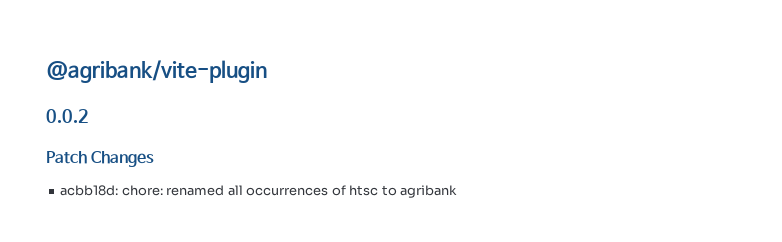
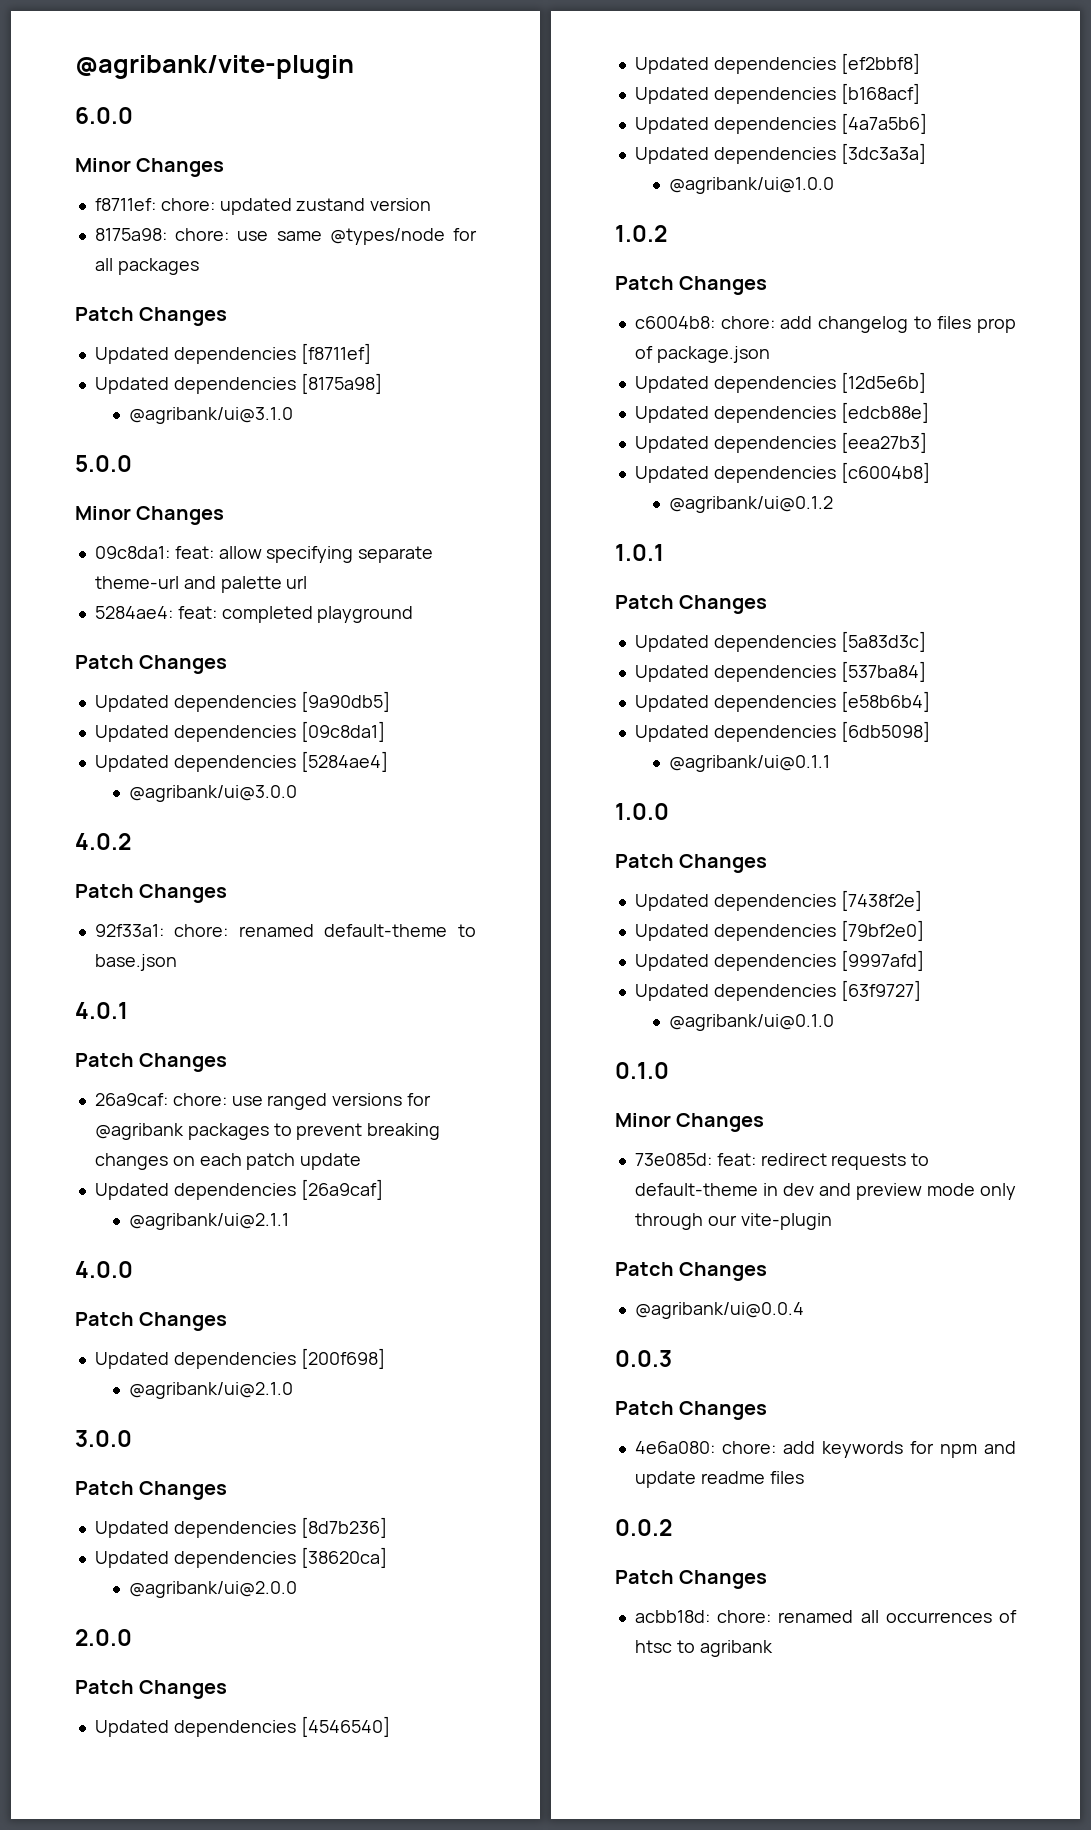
(267, 71) none -> [75,107,133,124] [75,158,225,177] [94,198,432,215] [94,228,477,245] [94,258,199,275] [75,307,228,326] [94,343,371,364] [94,373,382,394] [129,407,294,424] [75,455,132,472] [75,506,225,525] [94,546,434,563] [94,576,308,593] [94,606,414,623] [75,655,228,674] [94,691,390,712] [94,721,385,742] [94,751,388,772] [129,785,298,802] [75,833,131,850] [75,884,228,903] [94,924,476,937] [94,954,177,971] [75,1002,128,1019] [75,1053,228,1072] [94,1093,432,1110] [94,1123,441,1140] [94,1153,362,1170] [94,1179,383,1200] [129,1213,290,1230] [75,1261,133,1278] [75,1312,228,1331] [94,1348,385,1369] [129,1382,294,1399] [75,1430,132,1447] [75,1481,228,1500] [94,1517,387,1538] [94,1547,387,1568] [129,1581,298,1598] [75,1629,132,1646] [75,1680,228,1699] [94,1716,390,1737] [634,53,920,74] [634,83,920,104] [634,113,927,134] [634,143,926,164] [669,177,835,194] [615,225,667,242] [615,276,768,295] [634,316,1016,333] [634,346,770,363] [634,372,926,393] [634,402,929,423] [634,432,927,453] [634,462,930,483] [669,496,834,513] [615,544,664,561] [615,595,768,614] [634,631,926,652] [634,661,926,682] [634,691,930,712] [634,721,930,742] [669,755,831,772] [615,803,669,820] [615,854,768,873] [634,890,922,911] [634,920,924,941] [634,950,924,971] [634,980,921,1001] [669,1014,835,1031] [615,1062,669,1079] [615,1113,765,1132] [634,1153,930,1170] [634,1183,1016,1200] [634,1213,832,1230] [615,1262,768,1281] [634,1302,804,1319] [615,1350,672,1367] [615,1401,768,1420] [634,1441,1016,1458] [634,1471,804,1488] // 6.0.0 // Minor Changes // f8711ef: chore: updated zustand version // 8175a98: chore: use same @types/node for all packages // Patch Changes // Updated dependencies [f8711ef] // Updated dependencies [8175a98] // @agribank/ui@3.1.0 // 5.0.0 // Minor Changes // 09c8da1: feat: allow specifying separate theme-url and palette url // 5284ae4: feat: completed playground // Patch Changes // Updated dependencies [9a90db5] // Updated dependencies [09c8da1] // Updated dependencies [5284ae4] // @agribank/ui@3.0.0 // 4.0.2 // Patch Changes // 92f33a1: chore: renamed default-theme to base.json // 4.0.1 // Patch Changes // 26a9caf: chore: use ranged versions for @agribank packages to prevent breaking changes on each patch update // Updated dependencies [26a9caf] // @agribank/ui@2.1.1 // 4.0.0 // Patch Changes // Updated dependencies [200f698] // @agribank/ui@2.1.0 // 3.0.0 // Patch Changes // Updated dependencies [8d7b236] // Updated dependencies [38620ca] // @agribank/ui@2.0.0 // 2.0.0 // Patch Changes // Updated dependencies [4546540] // Updated dependencies [ef2bbf8] // Updated dependencies [b168acf] // Updated dependencies [4a7a5b6] // Updated dependencies [3dc3a3a] // @agribank/ui@1.0.0 // 1.0.2 // Patch Changes // c6004b8: chore: add changelog to files prop of package.json // Updated dependencies [12d5e6b] // Updated dependencies [edcb88e] // Updated dependencies [eea27b3] // Updated dependencies [c6004b8] // @agribank/ui@0.1.2 // 1.0.1 // Patch Changes // Updated dependencies [5a83d3c] // Updated dependencies [537ba84] // Updated dependencies [e58b6b4] // Updated dependencies [6db5098] // @agribank/ui@0.1.1 // 1.0.0 // Patch Changes // Updated dependencies [7438f2e] // Updated dependencies [79bf2e0] // Updated dependencies [9997afd] // Updated dependencies [63f9727] // @agribank/ui@0.1.0 // 0.1.0 // Minor Changes // 73e085d: feat: redirect requests to default-theme in dev and preview mode only through our vite-plugin // Patch Changes // @agribank/ui@0.0.4 // 0.0.3 // Patch Changes // 4e6a080: chore: add keywords for npm and update readme files

